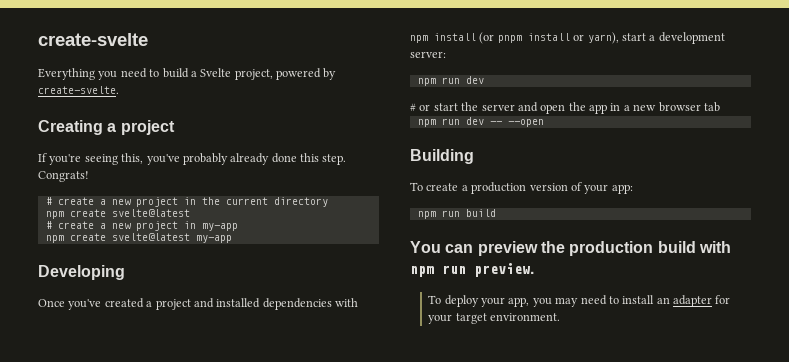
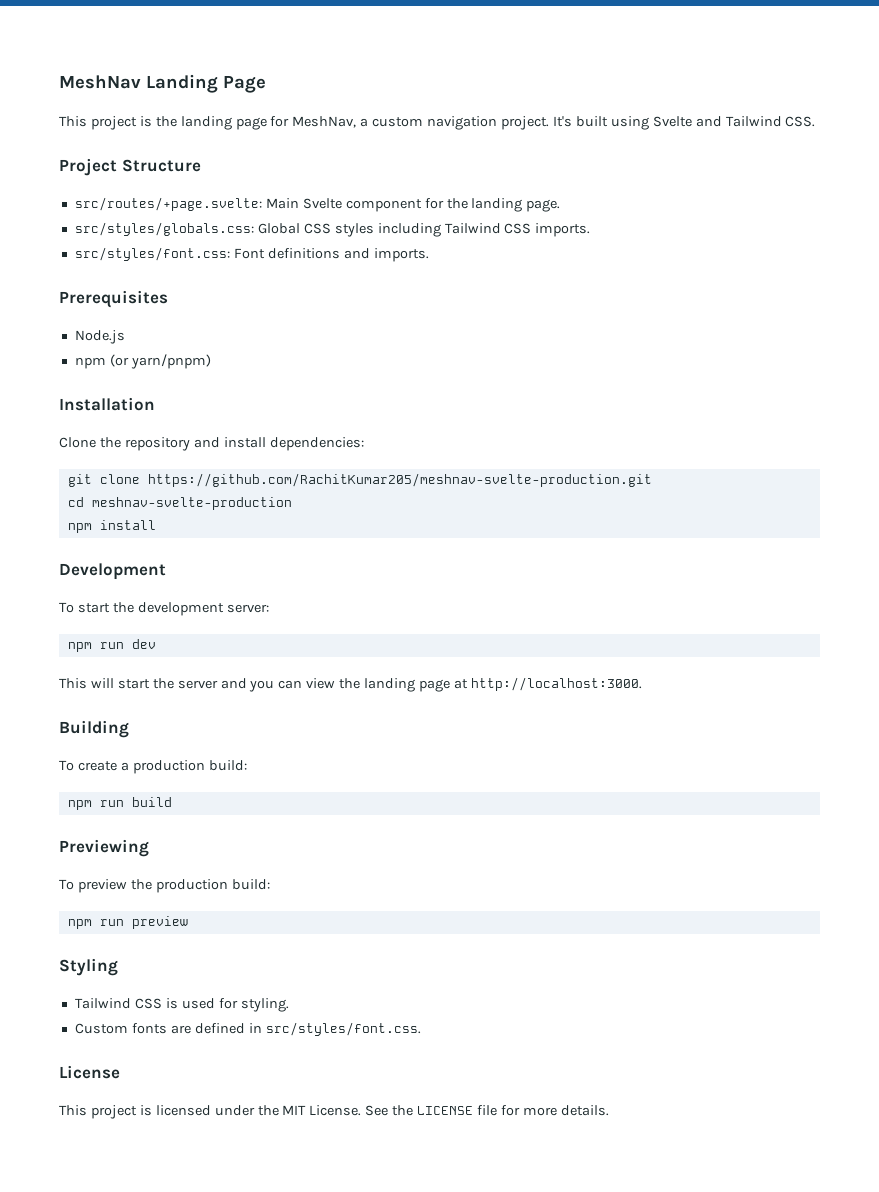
[38,33,148,46] [38,68,337,80] [38,86,119,94] [38,120,175,135] [38,153,347,165] [38,171,89,182] [45,197,328,207] [45,209,190,219] [45,221,238,231] [45,233,232,243] [38,265,125,280] [38,298,358,310] [410,32,656,44] create-svelte // Everything you need to build a Svelte project, powered by create-svelte. // Creating a project // If you're seeing this, you've probably already done this step. Congrats! // # create a new project in the current directory // npm create svelte@latest // # create a new project in my-app // npm create svelte@latest my-app // Developing // Once you've created a project and installed dependencies with npm install (or pnpm install or yarn), start a -> [59,74,266,93] [59,116,816,130] [59,158,201,176] [74,197,561,212] [74,222,591,237] [74,247,429,262] [59,290,168,308] [74,330,125,344] [74,354,211,369] [59,397,155,411] [59,437,364,451] [67,473,652,487] [67,497,292,510] [67,520,156,533] [59,563,166,580] [59,602,134,613] MeshNav Landing Page // This project is the landing page for MeshNav, a custom navigation project. It's built using Svelte and Tailwind CSS. // Project Structure // src/routes/+page.svelte: Main Svelte component for the landing page. // src/styles/globals.css: Global CSS styles including Tailwind CSS imports. // src/styles/font.css: Font definitions and imports. // Prerequisites // Node.js // npm (or yarn/pnpm) // Installation // Clone the repository and install dependencies: // git clone https://github.com/RachitKumar205/meshnav-svelte-production.git // cd meshnav-svelte-production // npm install // Development // To start the
[410,103,431,111] # or -> [59,678,114,689] This will
[540,102,720,114] [417,117,544,127] open the app in a new browser tab // npm run dev -- --open -> [249,677,642,692] you can view the landing page at http://localhost:3000.
[529,182,633,194] version of your app: -> [208,760,247,771] build:
[410,241,474,253] You can -> [59,839,149,857] [59,879,74,890] Previewing // To
[657,241,731,253] [410,263,534,277] [428,295,731,307] [428,313,561,324] build with npm run preview. // To deploy your app, you may need to install an adapter for your target environment. -> [231,879,270,890] [67,916,188,929] [59,958,118,976] [74,998,289,1012] [74,1022,421,1036] [59,1065,120,1079] [59,1105,609,1119] build: // npm run preview // Styling // Tailwind CSS is used for styling. // Custom fonts are defined in src/styles/font.css. // License // This project is licensed under the MIT License. See the LICENSE file for more details.

